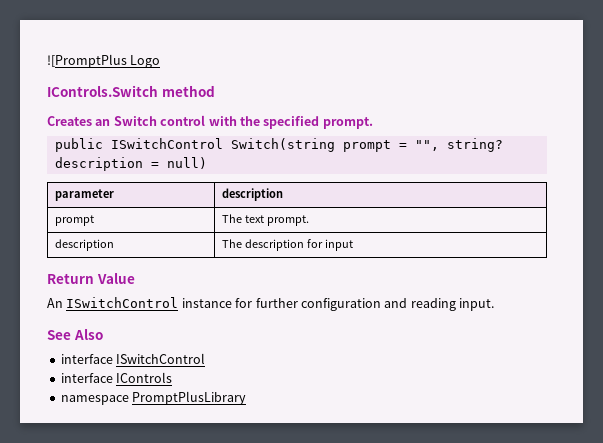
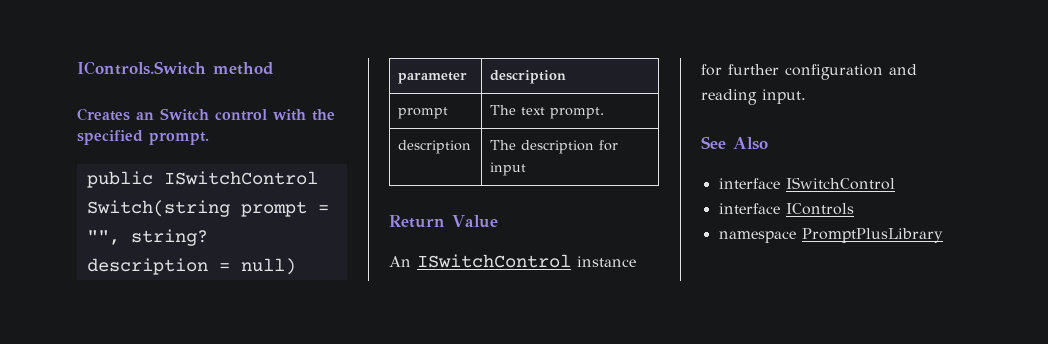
[47,54,161,68] ![PromptPlus Logo // -> (77, 68) none

